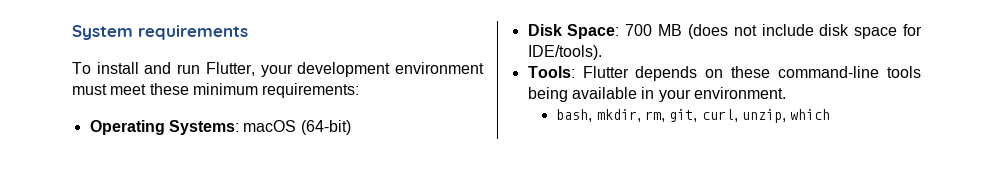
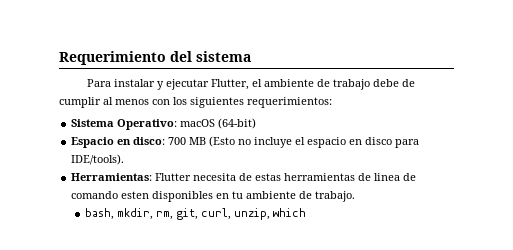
[72,25,248,40] [72,62,485,77] [72,83,360,98] [89,120,351,135] [527,24,922,39] [527,45,602,60] [527,66,921,81] [527,87,786,102] System requirements // To install and run Flutter, your development environment must meet these minimum requirements: // Operating Systems: macOS (64-bit) // Disk Space: 700 MB (does not include disk space for IDE/tools). // Tools: Flutter depends on these command-line tools being available in your environment. -> [59,51,251,65] [86,79,415,90] [59,97,332,108] [71,118,257,130] [71,136,420,148] [71,154,125,165] [71,173,417,181] [71,191,356,202] Requerimiento del sistema // Para instalar y ejecutar Flutter, el ambiente de trabajo debe de cumplir al menos con los siguientes requerimientos: // Sistema Operativo: macOS (64-bit) // Espacio en disco: 700 MB (Esto no incluye el espacio en disco para IDE/tools). // Herramientas: Flutter necesita de estas herramientas de linea de comando esten disponibles en tu ambiente de trabajo.

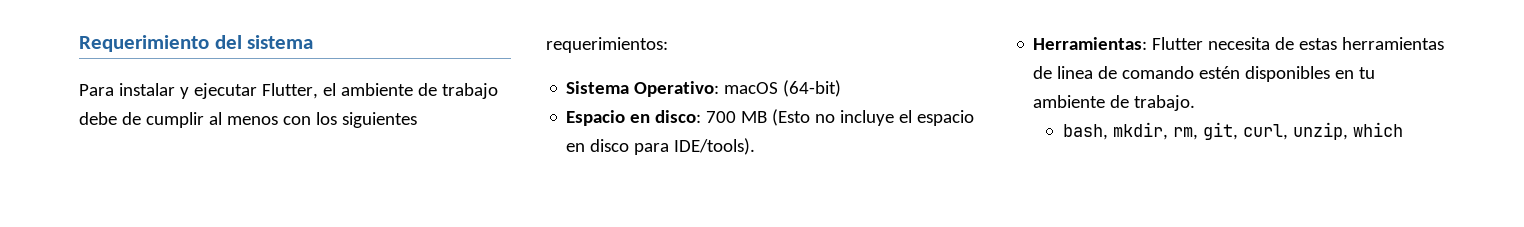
[121,191,150,199] esten -> [1199,66,1241,79] estén

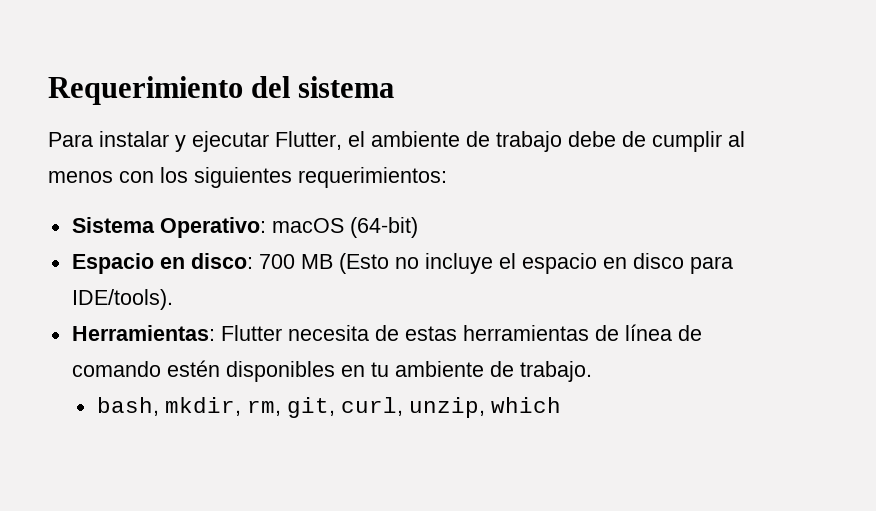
[1057,66,1094,79] linea -> [624,324,672,341] línea

